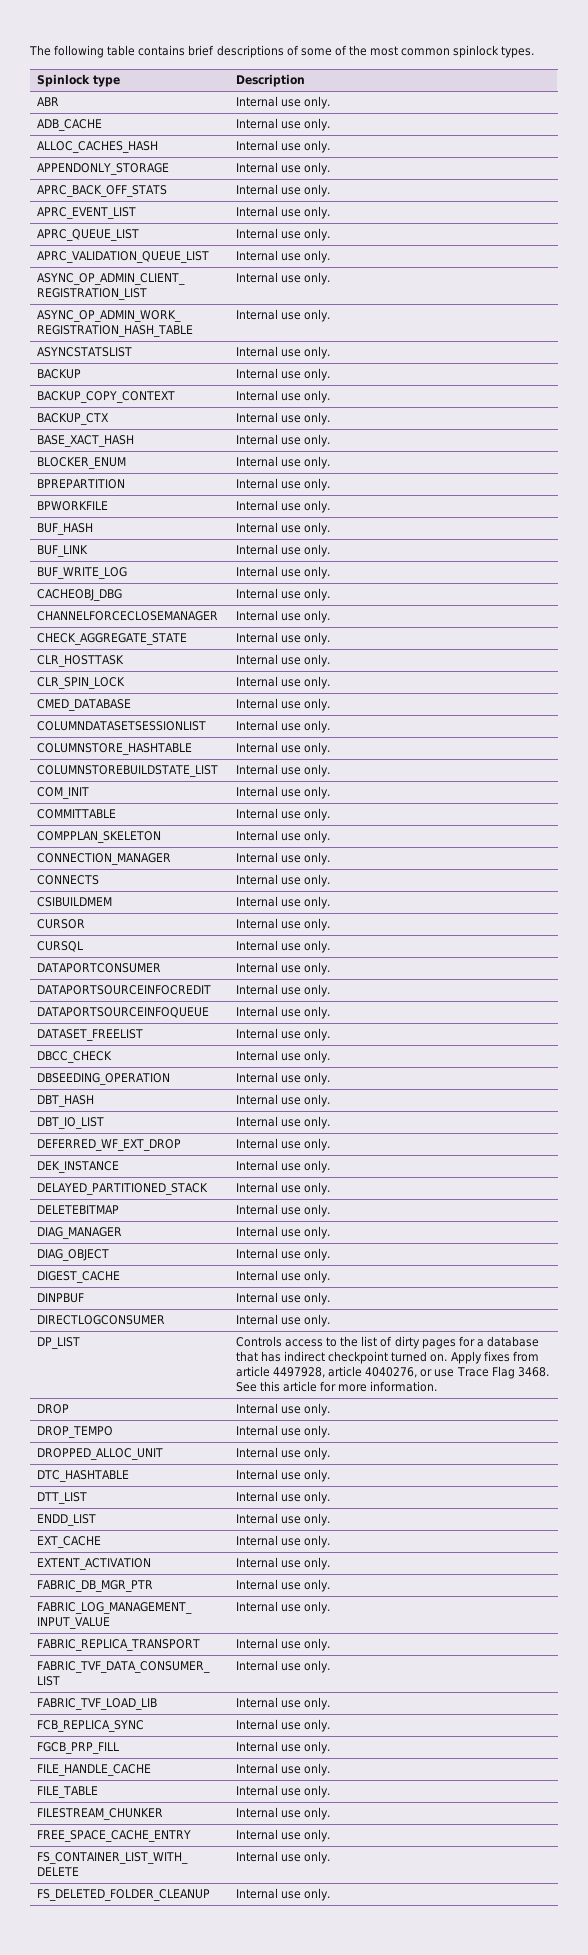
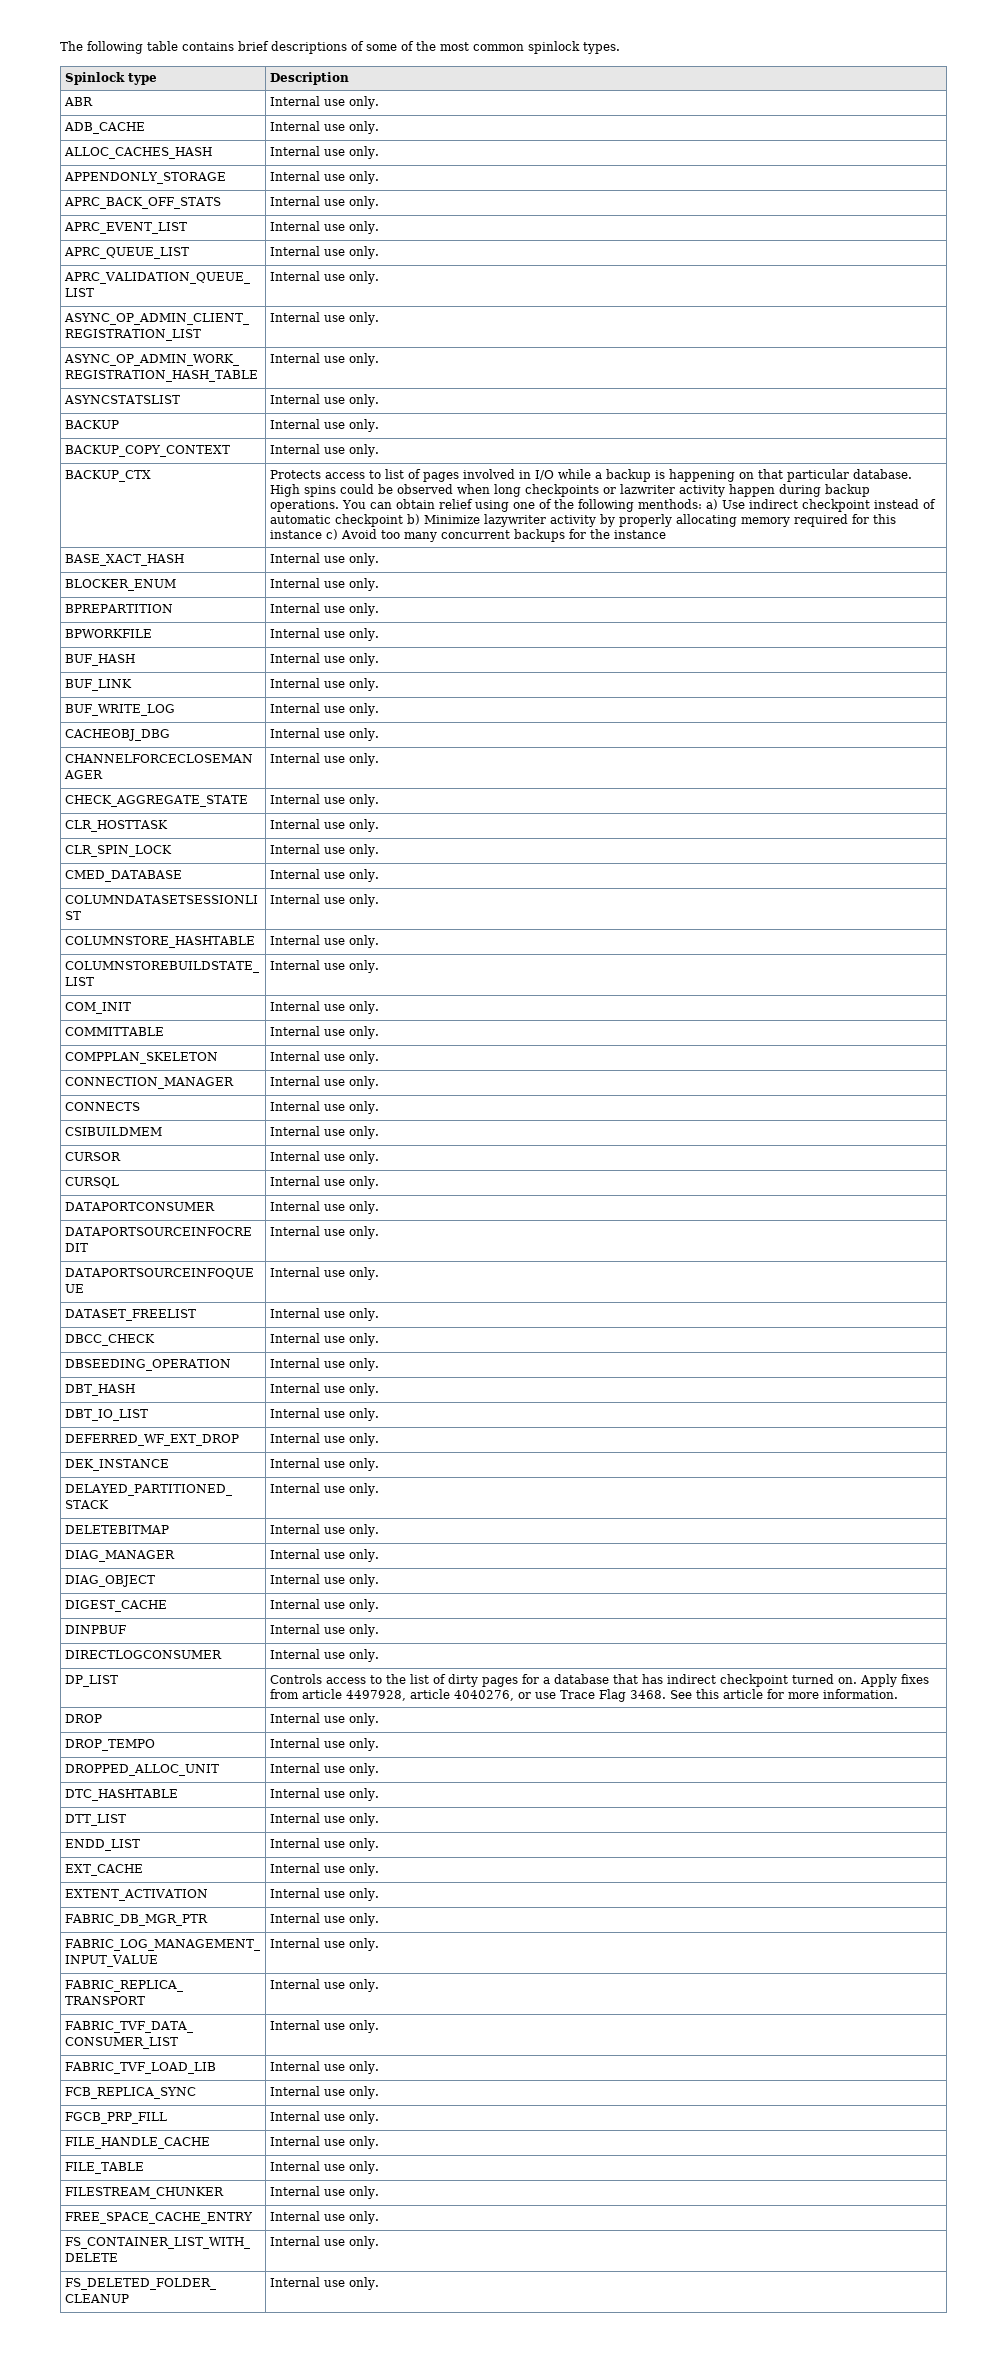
[235,412,331,425] Internal use only. -> [270,469,913,482] [270,484,871,497] [270,499,937,512] [270,514,897,527] [270,529,667,542] Protects access to list of pages involved in I/O while a backup is happening on that particular database. High spins could be observed when long checkpoints or lazwriter activity happen during backup operations. You can obtain relief using one of the following menthods: a) Use indirect checkpoint instead of automatic checkpoint b) Minimize lazywriter activity by properly allocating memory required for this instance c) Avoid too many concurrent backups for the instance

